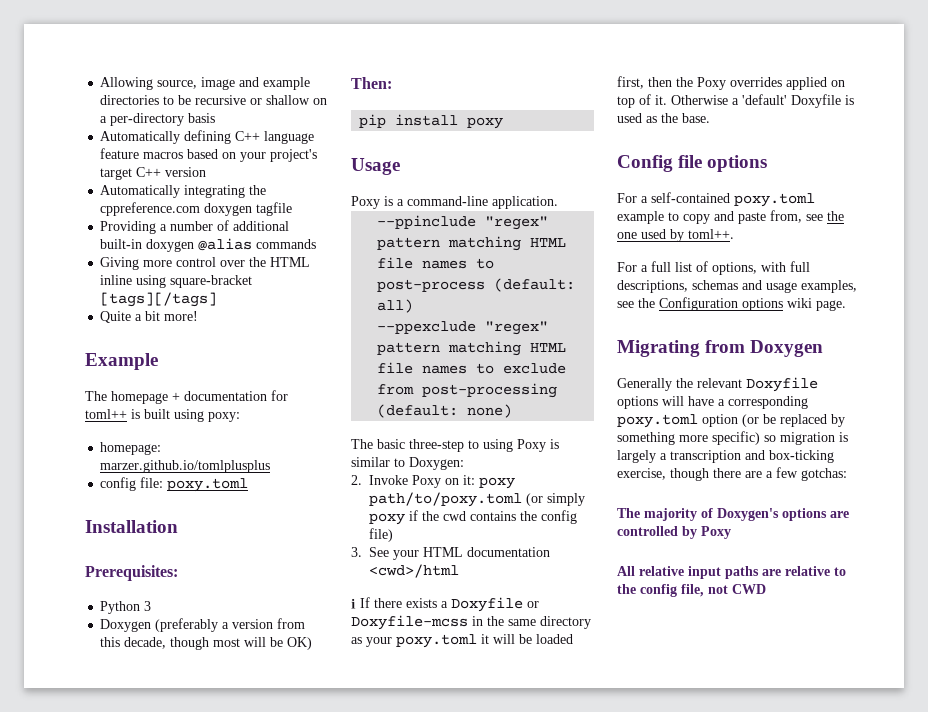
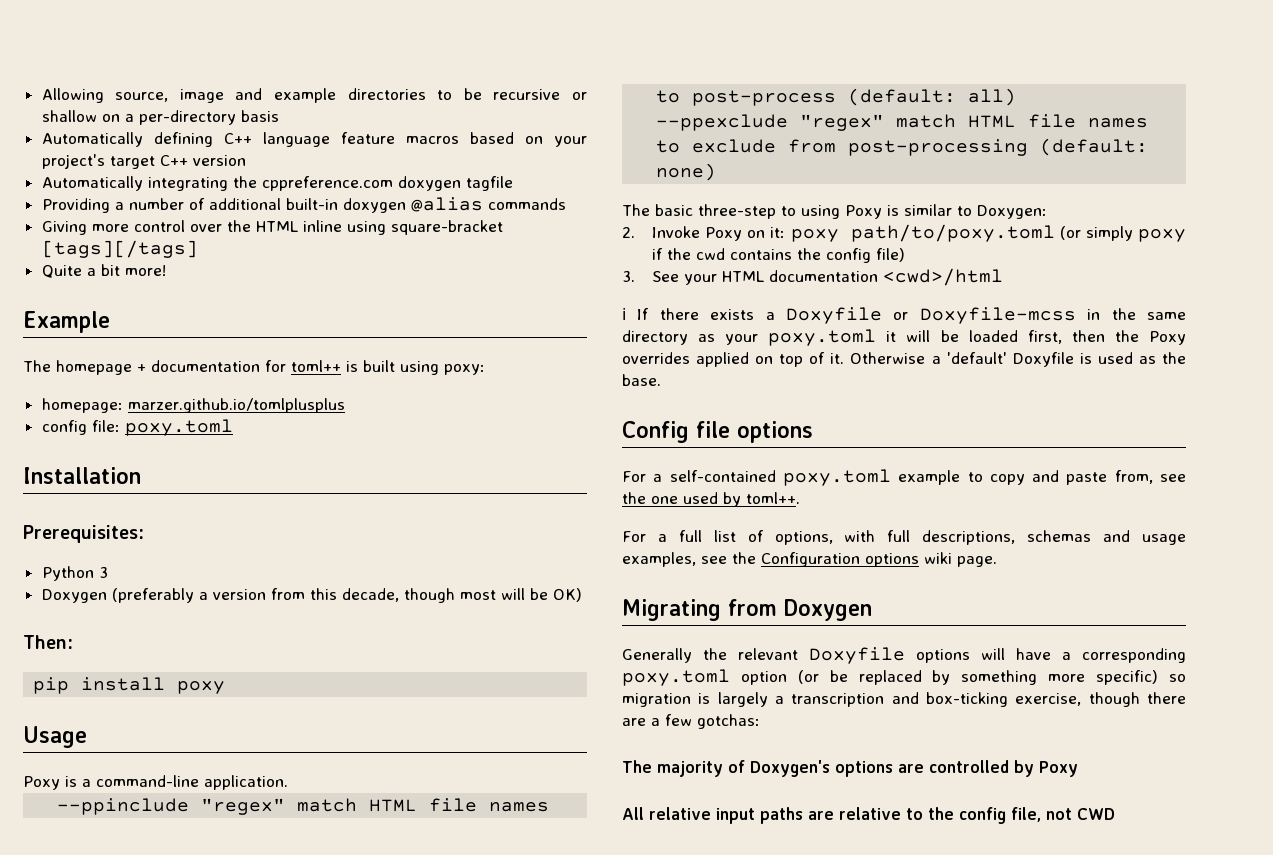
[377,236,522,251] pattern matching -> [297,798,358,812] match
[377,341,522,356] pattern matching -> [896,114,957,128] match

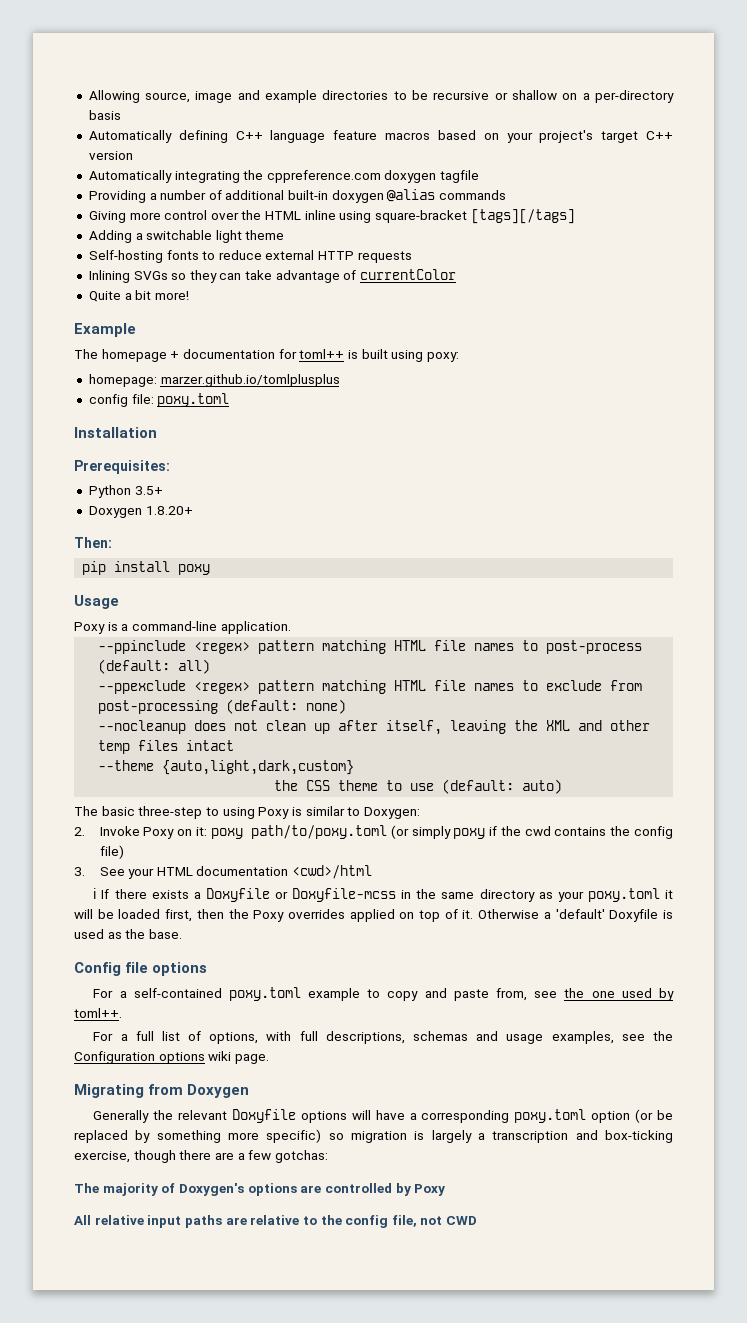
(198, 249) none -> [88,230,285,243] [88,250,412,263] [88,269,457,283] // Adding a switchable light theme // Self-hosting fonts to reduce external HTTP requests // Inlining SVGs so they can take advantage of currentColor
[98,567,108,578] [41,588,582,603] 3 // Doxygen (preferably a version from this decade, though most will be OK) -> [134,486,163,495] [88,506,193,518] 3.5+ // Doxygen 1.8.20+
[201,798,358,815] "regex" match -> [194,640,387,654] <regex> pattern matching
[800,114,957,131] "regex" match -> [194,680,387,694] <regex> pattern matching
(717, 172) none -> [98,720,651,735] [98,740,235,754] [98,760,355,775] [274,779,563,794] // --nocleanup does not clean up after itself, leaving the XML and other temp files intact // --theme {auto,light,dark,custom} // the CSS theme to use (default: auto)

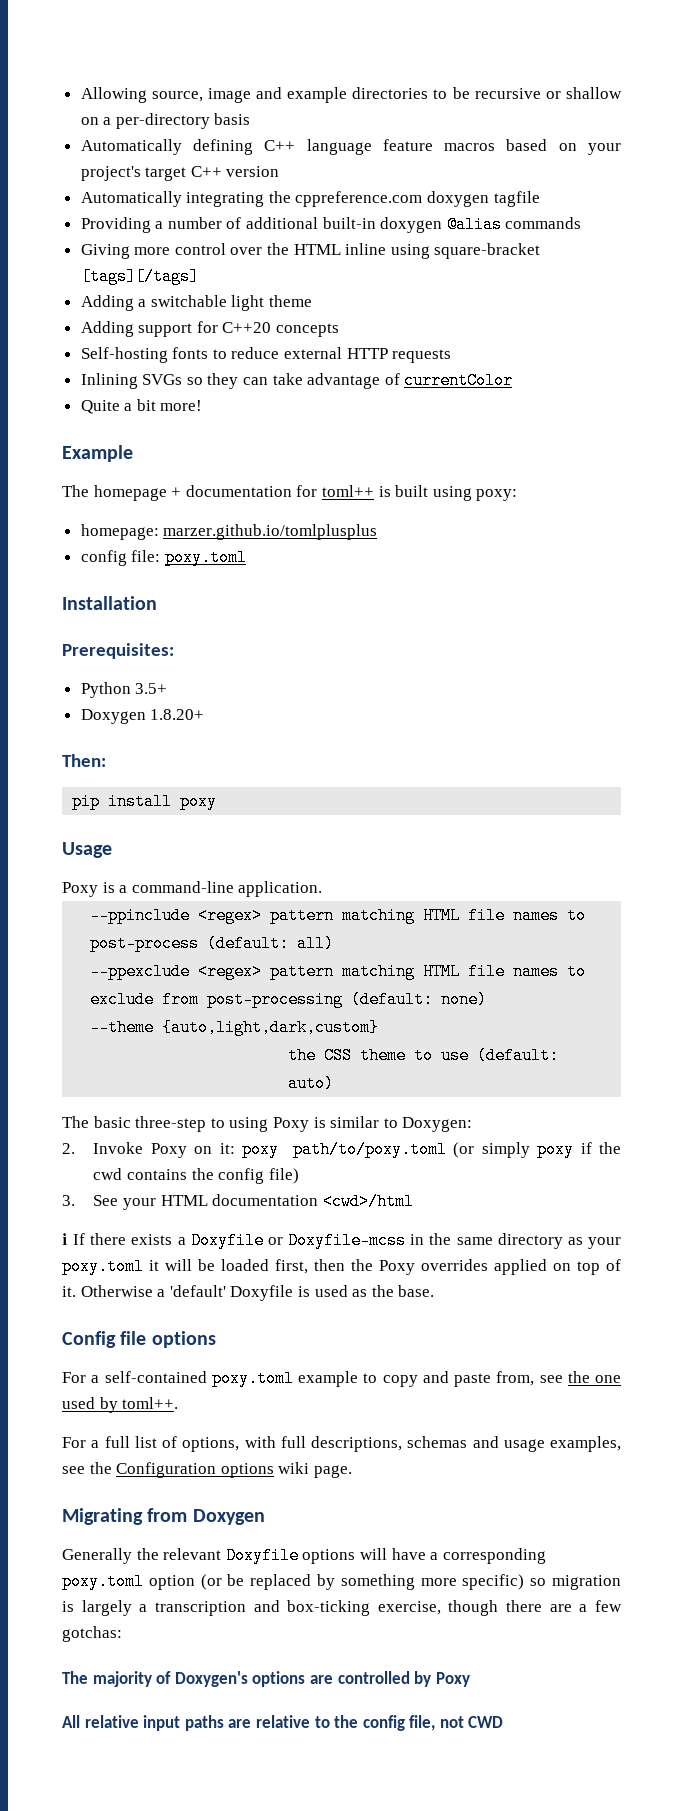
(285, 235) none -> [80,321,340,337] // Adding support for C++20 concepts
[98,720,651,735] [98,740,235,754] // --nocleanup does not clean up after itself, leaving the XML and other temp files intact -> (488, 999) none

